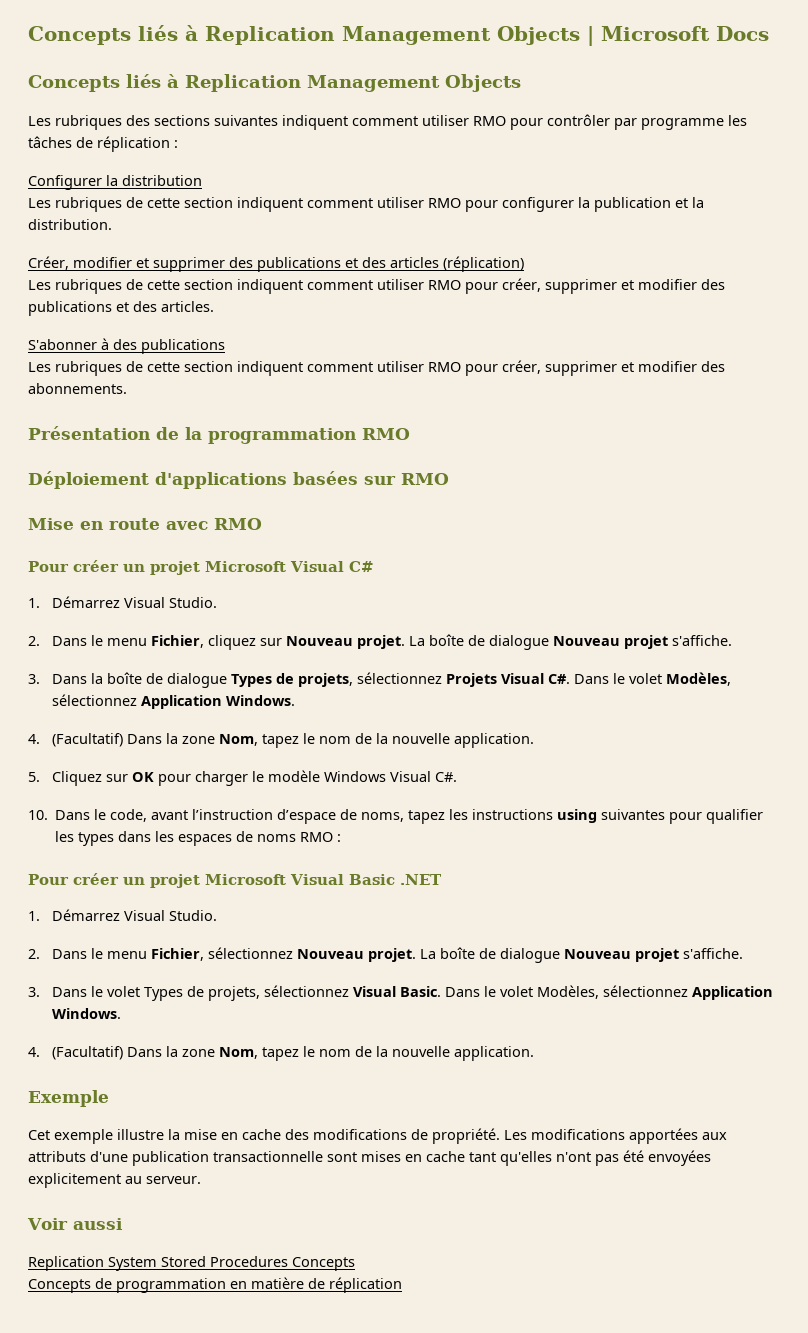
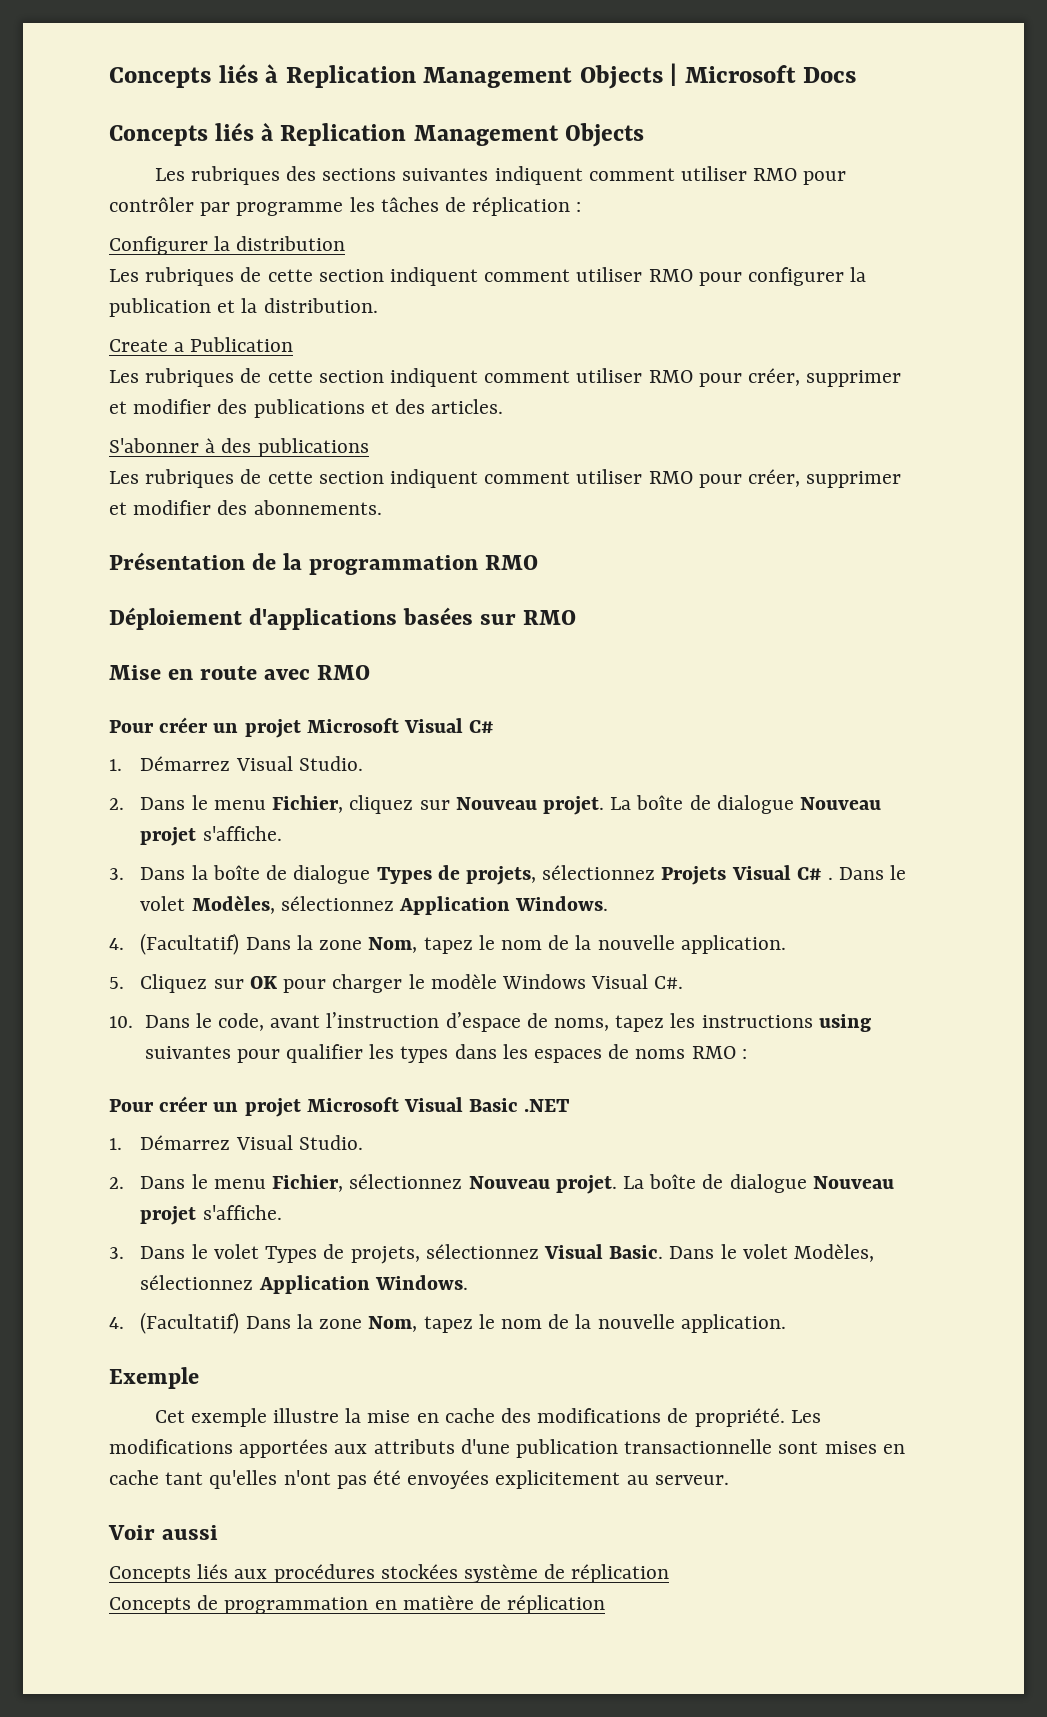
[28,256,524,272] Créer, modifier et supprimer des publications et des articles (réplication) -> [109,337,294,352] Create a Publication
[547,674,570,684] C#. -> [796,867,834,880] C# .
[28,1256,355,1271] Replication System Stored Procedures Concepts -> [109,1564,670,1583] Concepts liés aux procédures stockées système de réplication

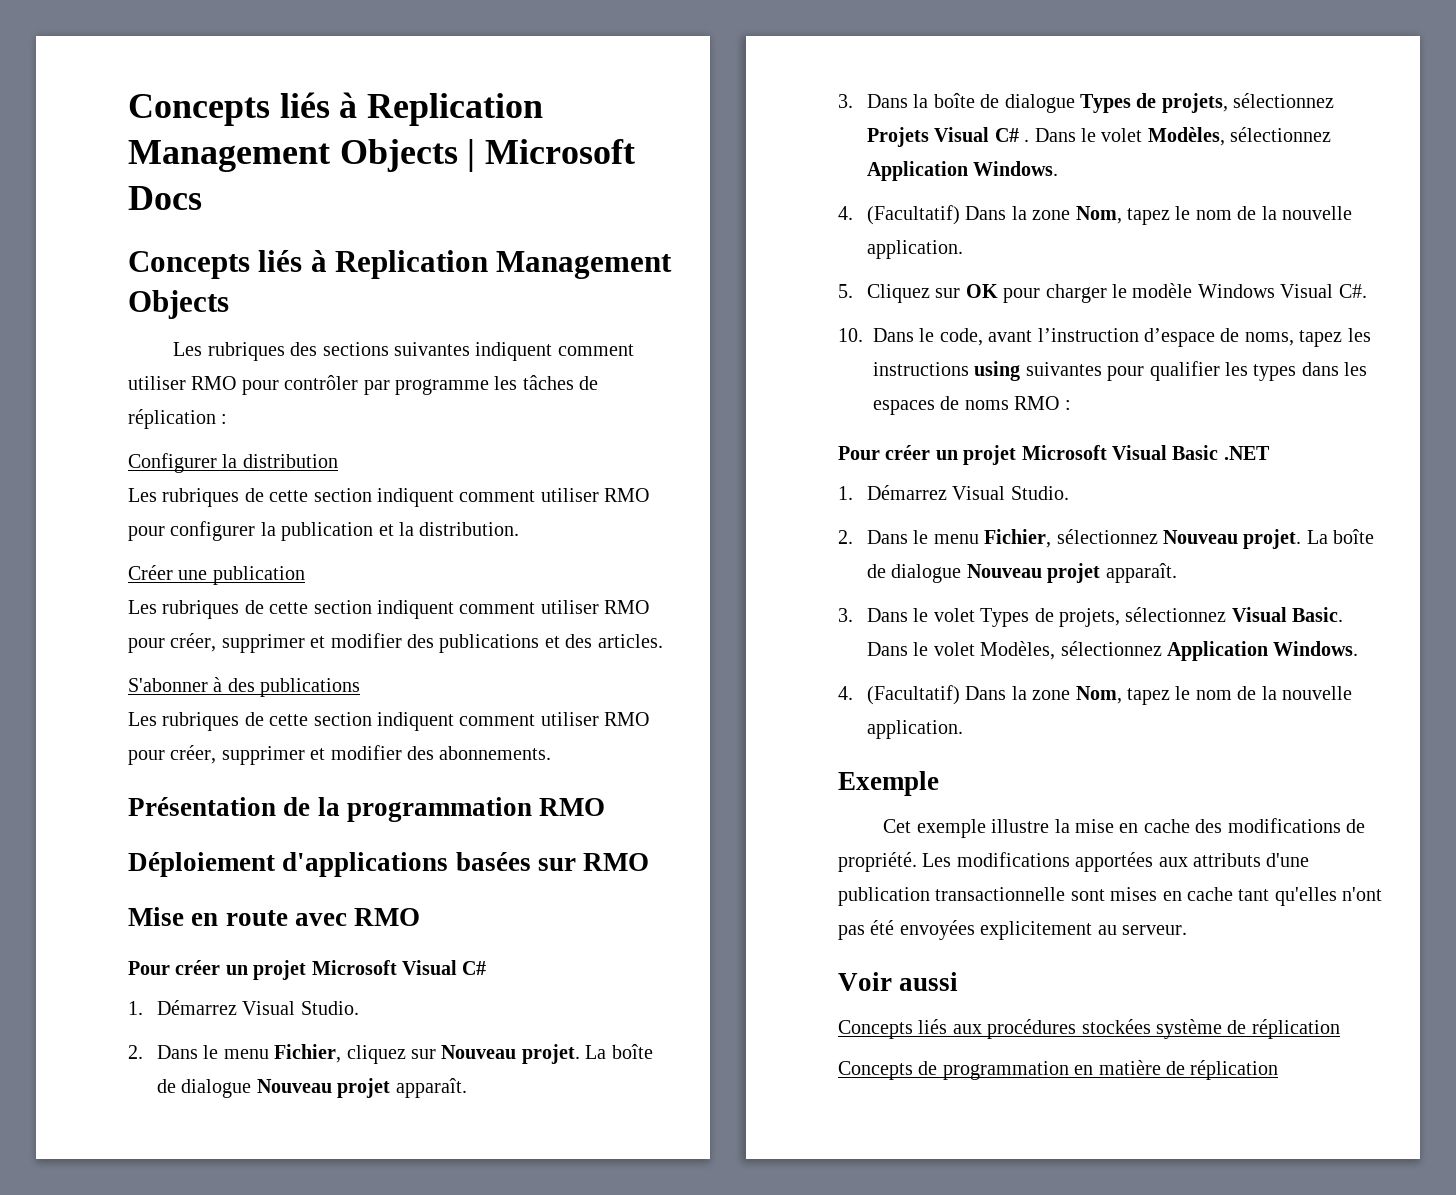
[109,337,294,352] Create a Publication -> [128,565,305,585] Créer une publication
[202,826,282,841] s'affiche. -> [395,1078,467,1098] apparaît.
[202,1205,282,1220] s'affiche. -> [1105,563,1177,583] apparaît.

